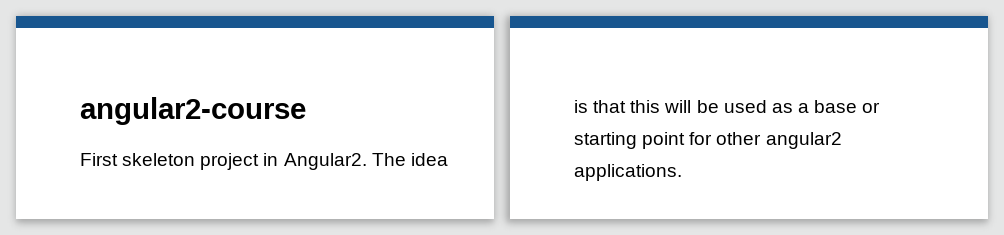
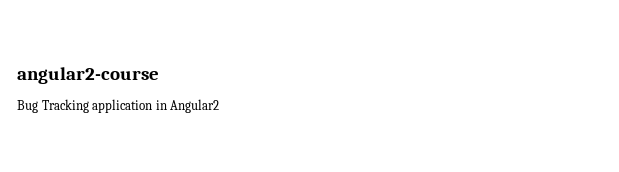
[80,153,448,170] [574,100,881,113] [574,132,842,149] [574,164,682,181] First skeleton project in Angular2. The idea is that this will be used as a base or starting point for other angular2 applications. -> [17,99,220,113] Bug Tracking application in Angular2

